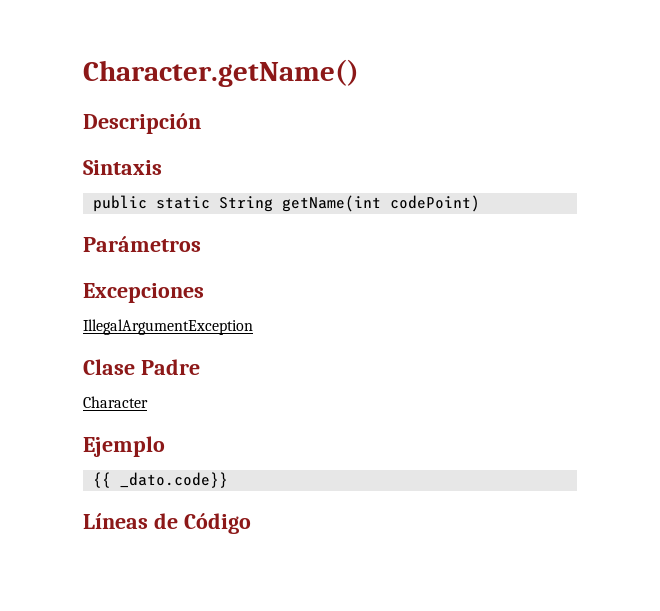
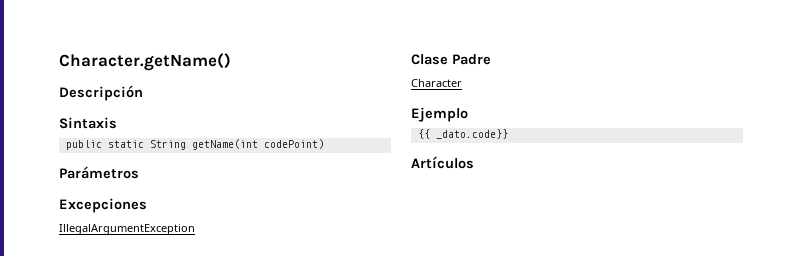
[83,513,251,534] Líneas de Código -> [411,156,474,169] Artículos

